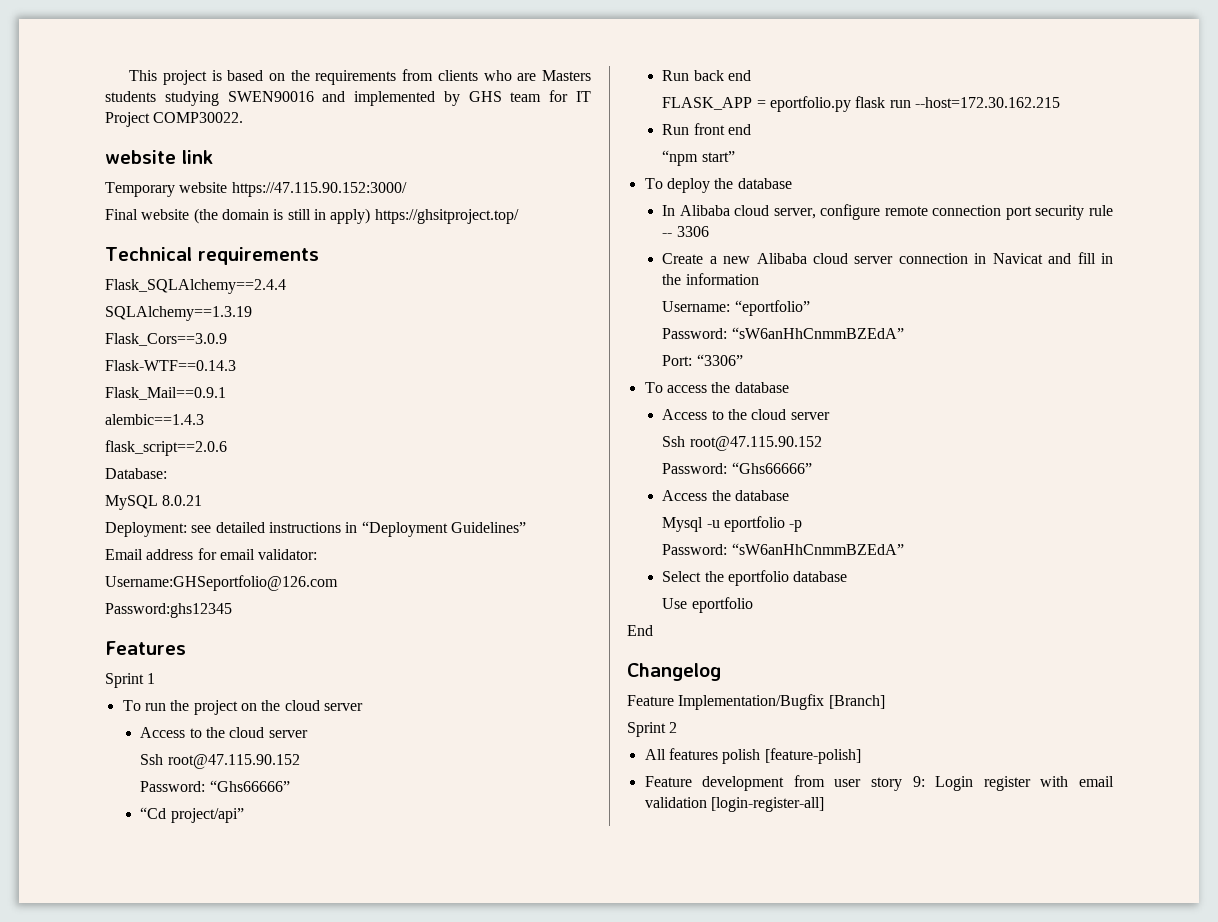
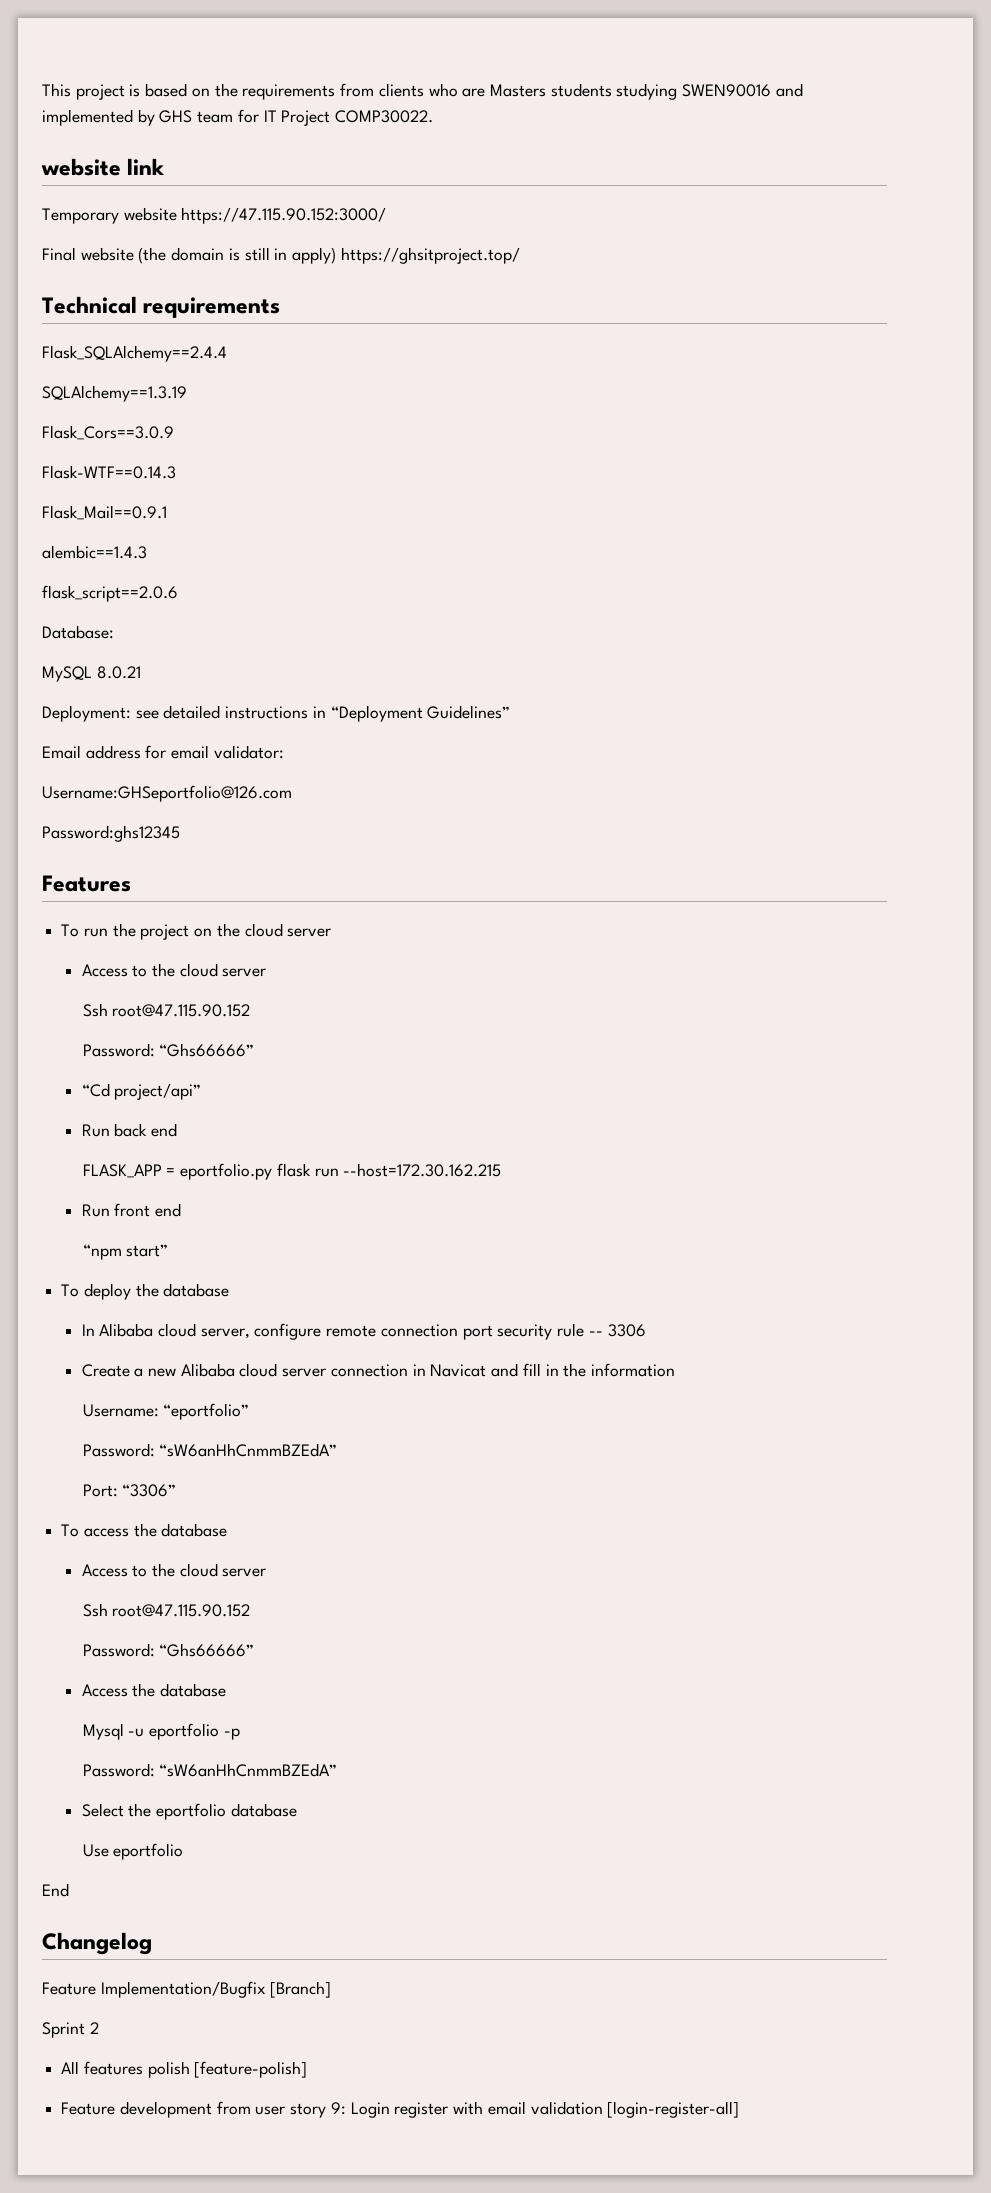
[105,673,156,688] // Sprint 1 -> (131, 883) none

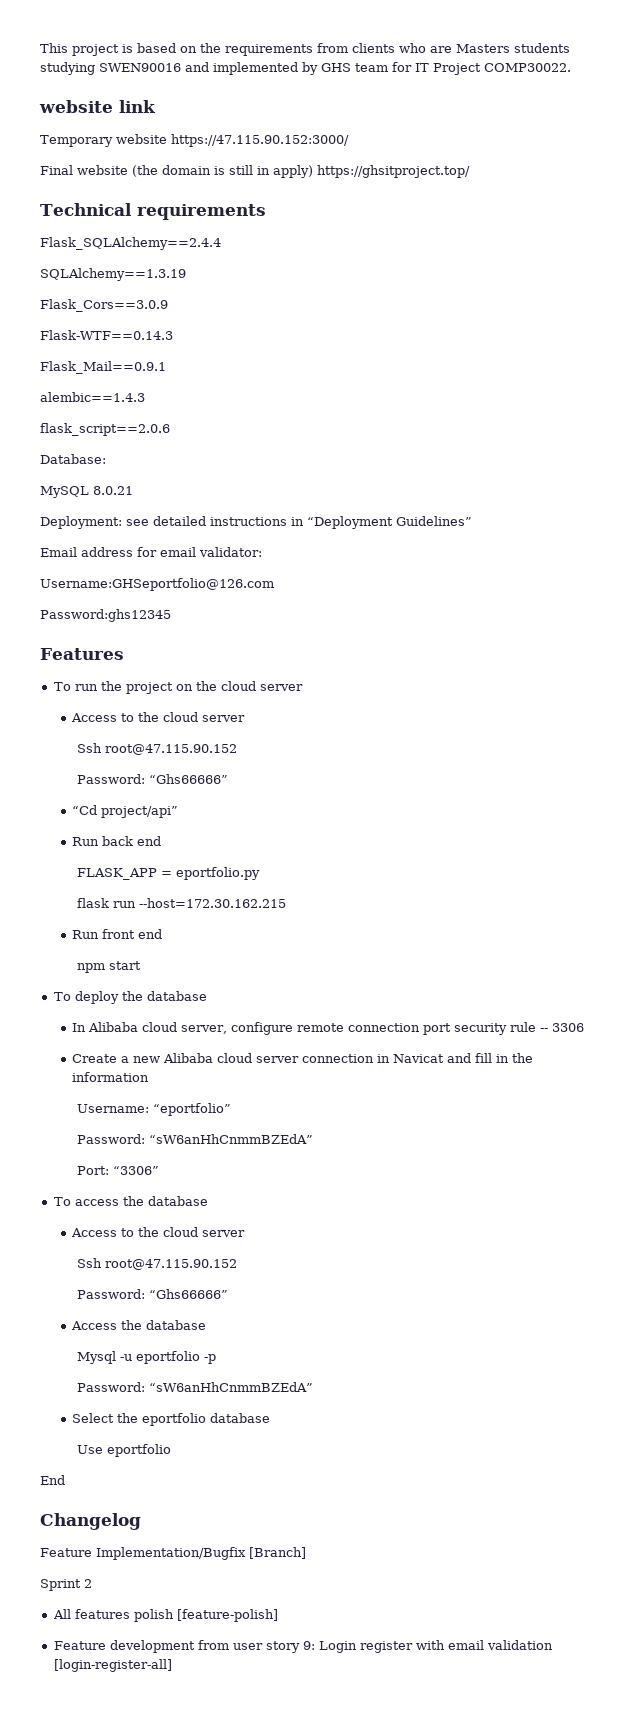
(273, 1171) none -> (260, 873) //
[82,1244,169,1260] “npm start” -> [76,961,141,973] npm start

